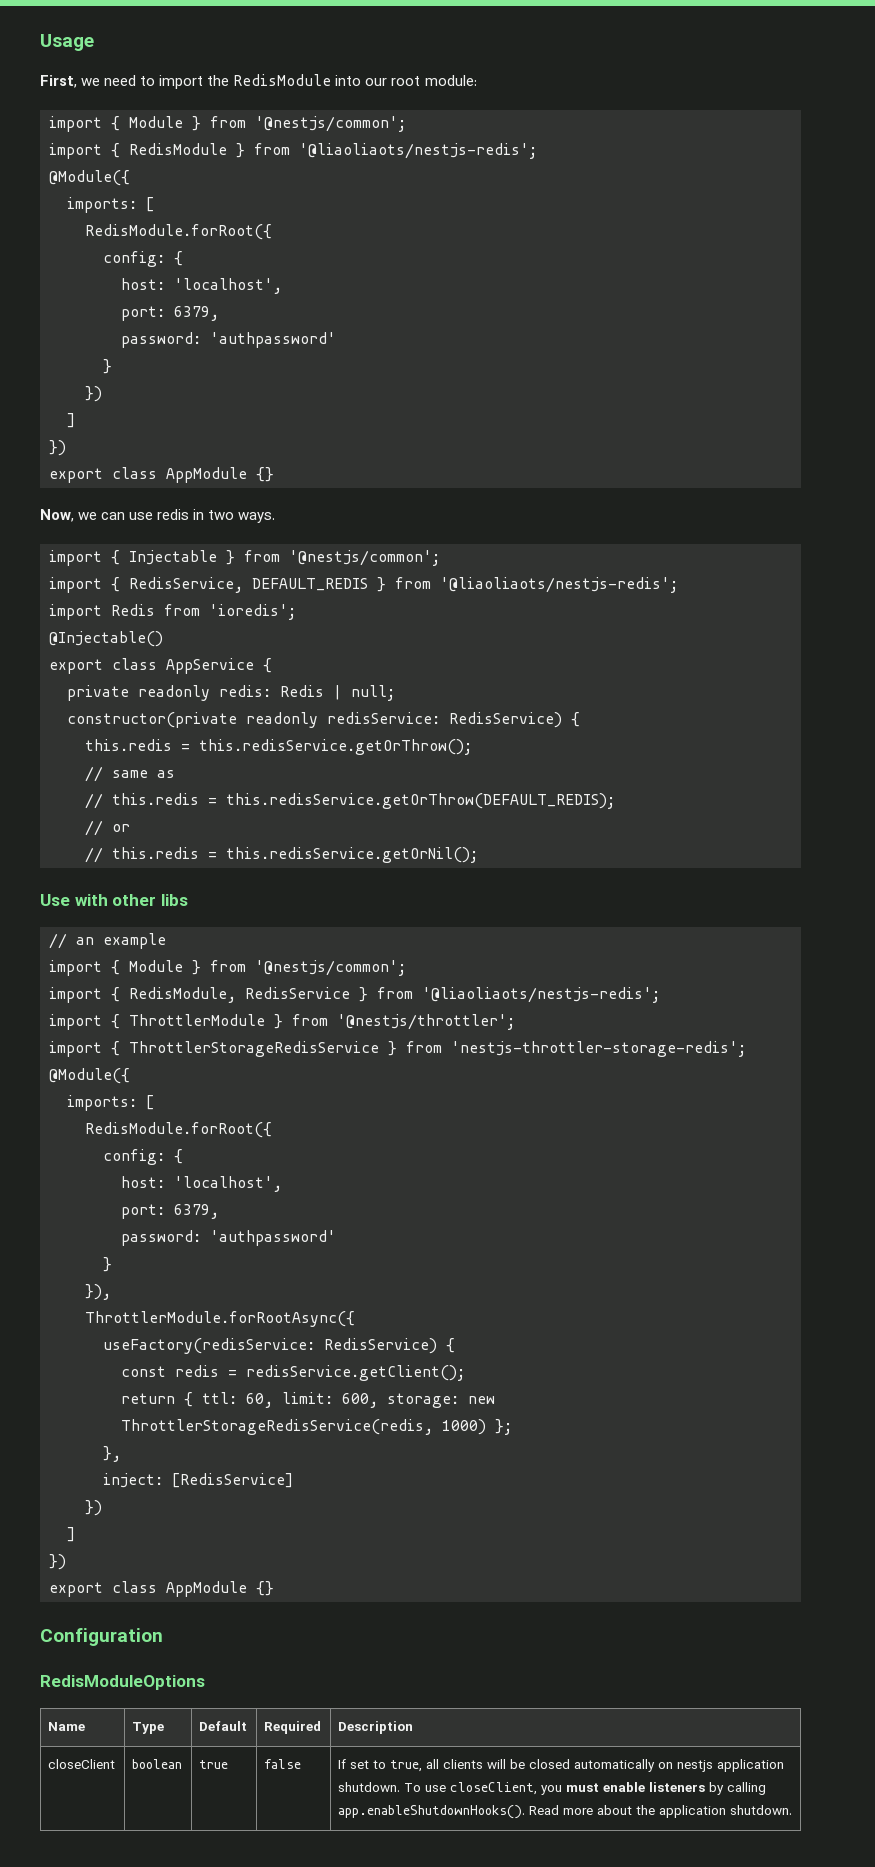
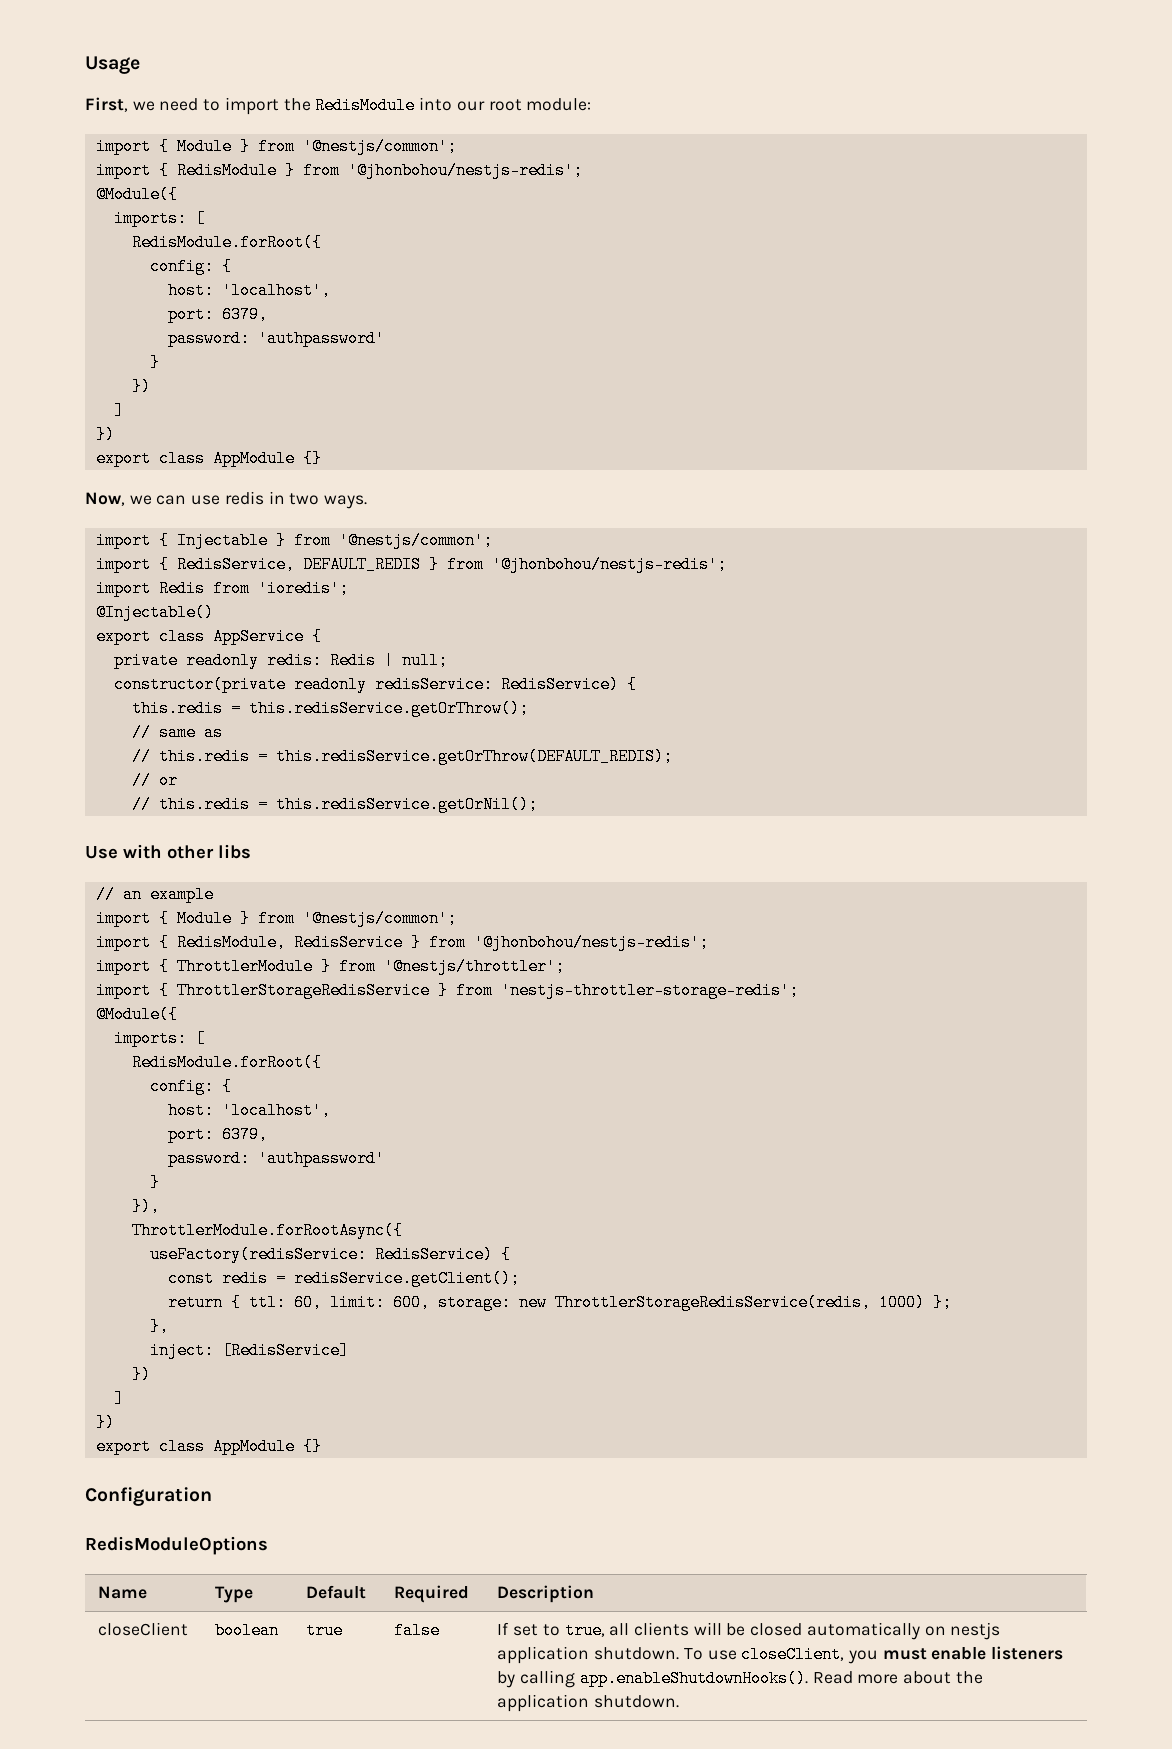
[299,143,537,159] '@liaoliaots/nestjs-redis'; -> [347,162,583,179] '@jhonbohou/nestjs-redis';
[440,577,678,593] '@liaoliaots/nestjs-redis'; -> [491,556,727,573] '@jhonbohou/nestjs-redis';
[422,987,660,1003] '@liaoliaots/nestjs-redis'; -> [473,934,709,951] '@jhonbohou/nestjs-redis';

